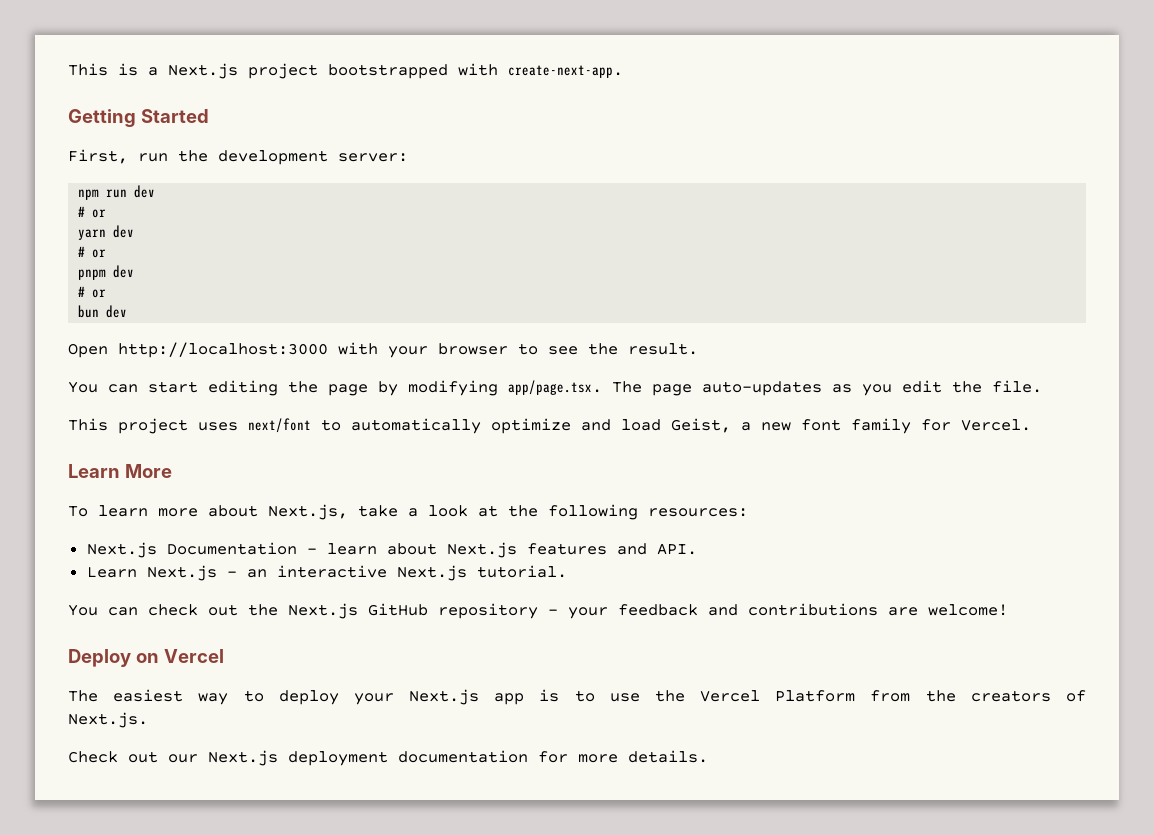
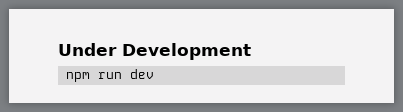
[68,63,623,79] [68,109,209,127] [68,149,408,165] [78,185,156,200] [78,206,107,218] [78,225,135,240] [78,246,107,258] [78,265,135,280] [78,286,107,298] [78,305,128,318] [68,342,698,358] [68,380,1042,396] [68,418,1031,434] [68,464,172,478] [68,504,748,520] [86,542,697,558] [86,565,567,581] [68,603,1008,619] [68,649,224,667] [68,689,1086,705] [68,712,148,728] [68,750,708,766] This is a Next.js project bootstrapped with create-next-app. // Getting Started // First, run the development server: // npm run dev // # or // yarn dev // # or // pnpm dev // # or // bun dev // Open http://localhost:3000 with your browser to see the result. // You can start editing the page by modifying app/page.tsx. The page auto-updates as you edit the file. // This project uses next/font to automatically optimize and load Geist, a new font family for Vercel. // Learn More // To learn more about Next.js, take a look at the following resources: // Next.js Documentation - learn about Next.js features and API. // Learn Next.js - an interactive Next.js tutorial. // You can check out the Next.js GitHub repository - your feedback and contributions are welcome! // Deploy on Vercel // The easiest way to deploy your Next.js app is to use the Vercel Platform from the creators of Next.js. // Check out our Next.js deployment documentation for more details. -> [58,43,251,60] [65,69,154,82] Under Development // npm run dev

